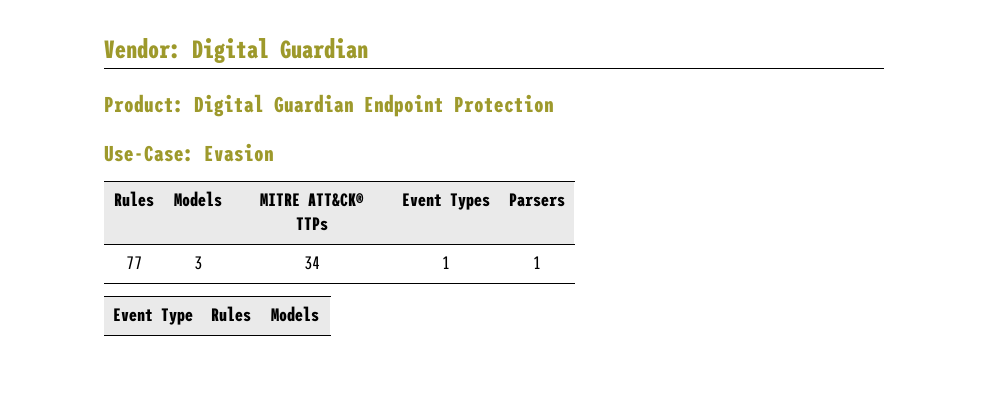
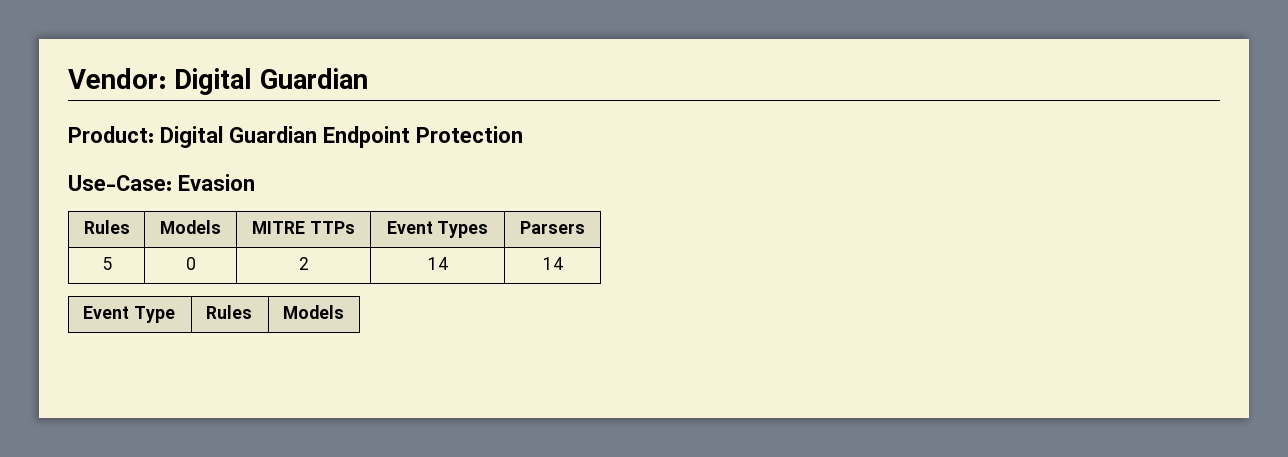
[308,193,364,207] ATT&CK® -> (306, 227) none
[126,256,142,269] [193,256,202,270] [304,256,320,270] [441,256,450,269] [532,256,541,269] 77 | 3 | 34 | 1 | 1 -> [101,257,112,270] [185,257,196,270] [298,257,309,270] [427,257,448,270] [542,257,563,270] 5 | 0 | 2 | 14 | 14

